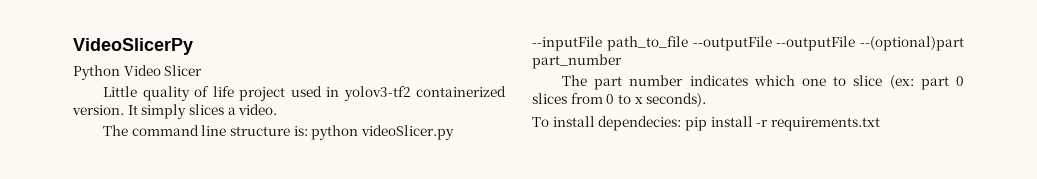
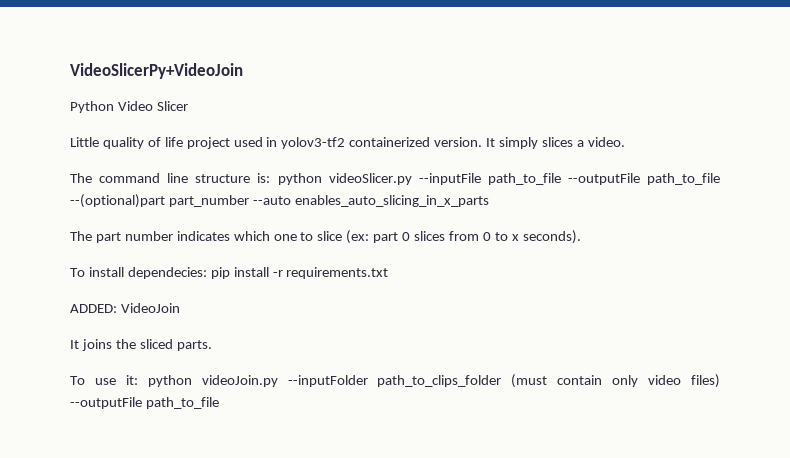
[73,38,193,55] VideoSlicerPy -> [70,63,243,79] VideoSlicerPy+VideoJoin
[776,36,856,51] --outputFile -> [646,173,720,185] path_to_file
(622, 61) none -> [252,195,489,207] --auto enables_auto_slicing_in_x_parts
(880, 124) none -> [70,303,180,313] [70,339,212,351] [70,374,720,388] [70,397,219,409] // ADDED: VideoJoin // It joins the sliced parts. // To use it: python videoJoin.py --inputFolder path_to_clips_folder (must contain only video files) --outputFile path_to_file

